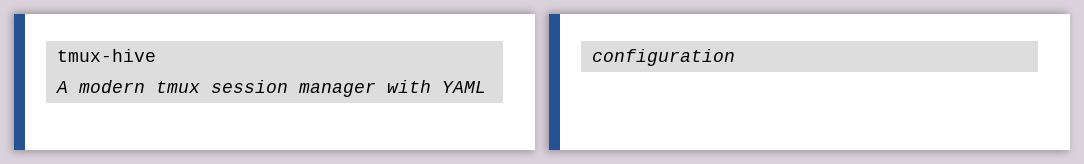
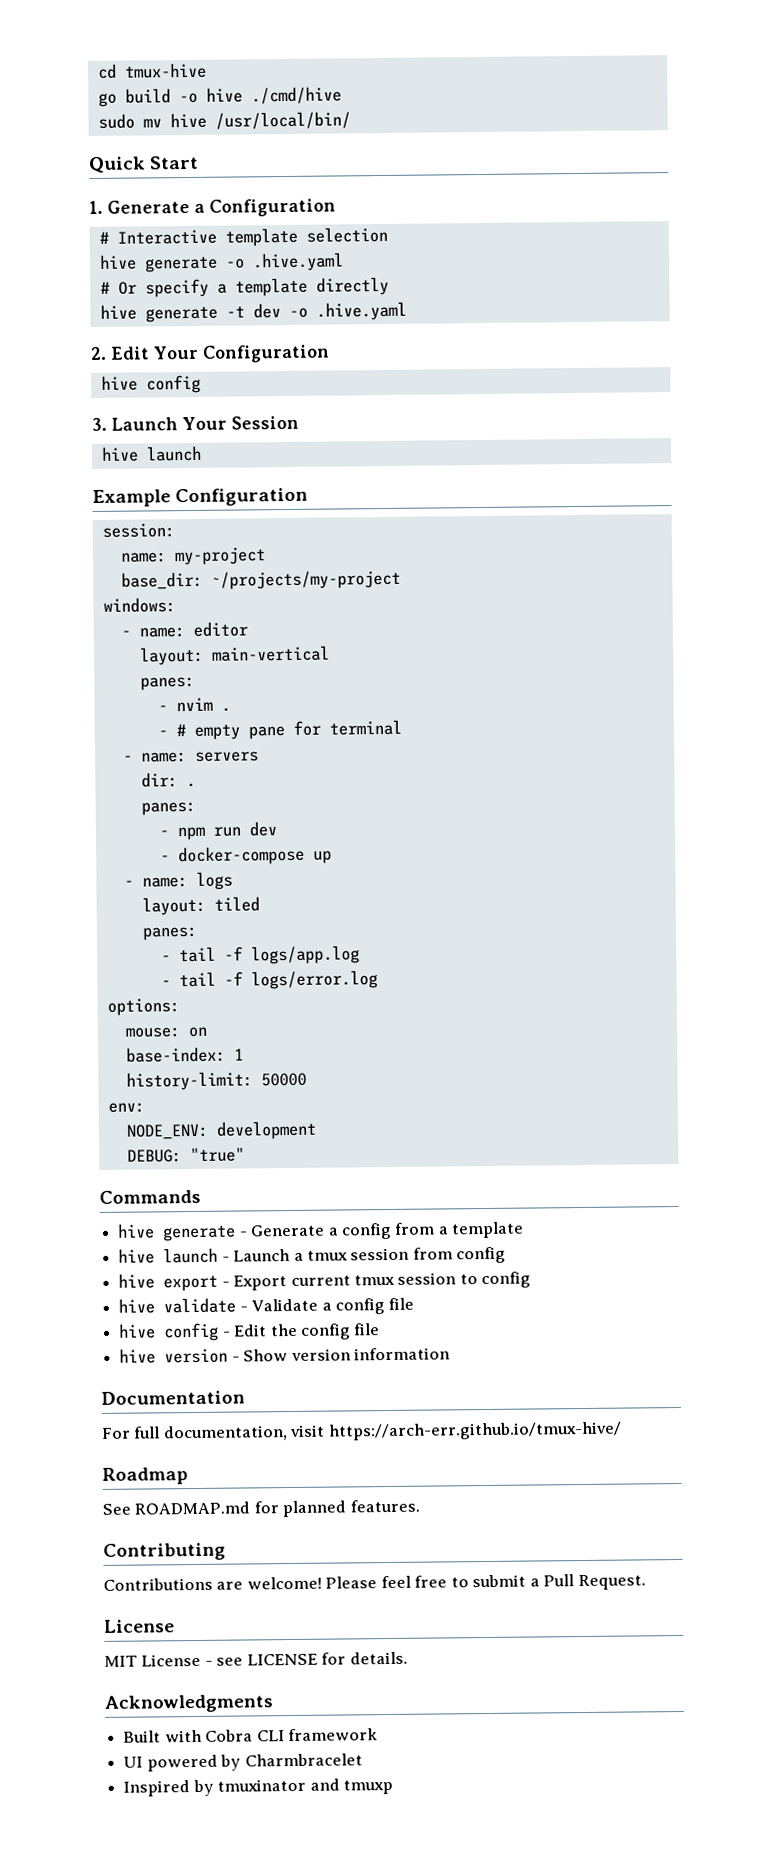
(57, 55) none -> [96,63,117,79] cd
[56,80,487,97] [592,49,736,66] A modern tmux session manager with YAML configuration -> [97,86,342,107] [97,111,351,130] [88,155,200,174] [89,198,336,217] [98,226,388,247] [98,252,344,273] [99,276,389,298] [99,301,407,323] [90,344,330,363] [100,374,201,394] [91,415,299,432] [100,445,202,462] [92,487,309,508] [101,523,175,538] [120,547,266,566] [120,569,401,590] [102,597,176,613] [120,621,248,638] [139,645,330,666] [139,676,195,691] [157,697,231,712] [157,719,402,740] [122,751,259,763] [140,772,196,788] [140,801,196,816] [158,821,277,841] [159,845,332,866] [123,871,233,890] [141,896,260,916] [141,926,198,941] [160,945,360,965] [160,970,378,990] [106,998,180,1016] [124,1026,208,1038] [125,1046,244,1063] [125,1071,307,1091] [107,1102,145,1113] [125,1120,317,1140] [126,1147,245,1163] [99,1189,201,1204] [117,1221,525,1242] [118,1246,507,1264] [118,1271,532,1292] [118,1297,415,1315] [118,1322,381,1342] [119,1347,450,1364] [101,1390,245,1405] [102,1421,622,1442] [102,1467,188,1485] [102,1499,420,1518] [103,1542,226,1561] [103,1574,646,1591] [104,1619,175,1633] [104,1651,408,1667] [104,1694,273,1713] [123,1728,378,1743] [123,1753,363,1772] [123,1778,393,1797] go build -o hive ./cmd/hive // sudo mv hive /usr/local/bin/ // Quick Start // 1. Generate a Configuration // # Interactive template selection // hive generate -o .hive.yaml // # Or specify a template directly // hive generate -t dev -o .hive.yaml // 2. Edit Your Configuration // hive config // 3. Launch Your Session // hive launch // Example Configuration // session: // name: my-project // base_dir: ~/projects/my-project // windows: // - name: editor // layout: main-vertical // panes: // - nvim . // - # empty pane for terminal // - name: servers // dir: . // panes: // - npm run dev // - docker-compose up // - name: logs // layout: tiled // panes: // - tail -f logs/app.log // - tail -f logs/error.log // options: // mouse: on // base-index: 1 // history-limit: 50000 // env: // NODE_ENV: development // DEBUG: "true" // Commands // hive generate - Generate a config from a template // hive launch - Launch a tmux session from config // hive export - Export current tmux session to config // hive validate - Validate a config file // hive config - Edit the config file // hive version - Show version information // Documentation // For full documentation, visit https://arch-err.github.io/tmux-hive/ // Roadmap // See ROADMAP.md for planned features. // Contributing // Contributions are welcome! Please feel free to submit a Pull Request. // License // MIT License - see LICENSE for details. // Acknowledgments // Built with Cobra CLI framework // UI powered by Charmbracelet // Inspired by tmuxinator and tmuxp

